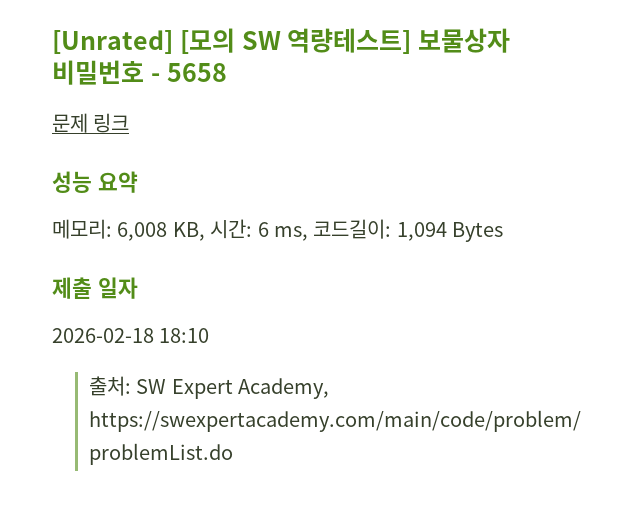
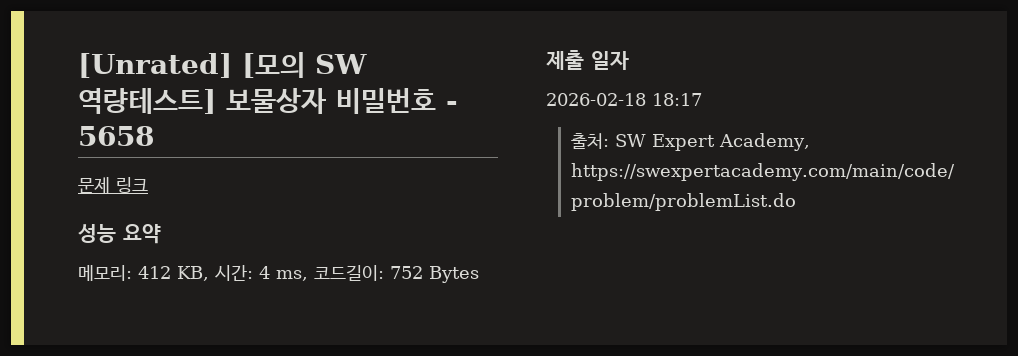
[117,222,168,241] 6,008 -> [138,266,171,279] 412
[257,222,269,237] 6 -> [259,266,270,279] 4
[396,222,447,241] 1,094 -> [390,266,423,279] 752
[159,328,210,343] 18:10 -> [652,93,702,106] 18:17

